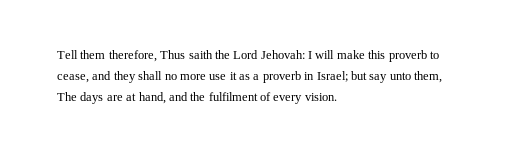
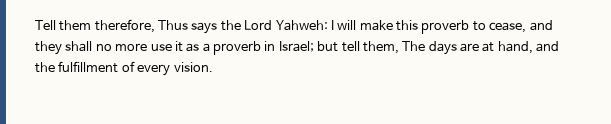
[188,50,213,59] saith -> [191,22,218,34] says
[260,50,305,59] Jehovah: -> [275,20,328,31] Yahweh:
[369,72,411,83] say unto -> [341,41,360,52] tell
[208,92,258,101] fulfilment -> [58,61,119,73] fulfillment

